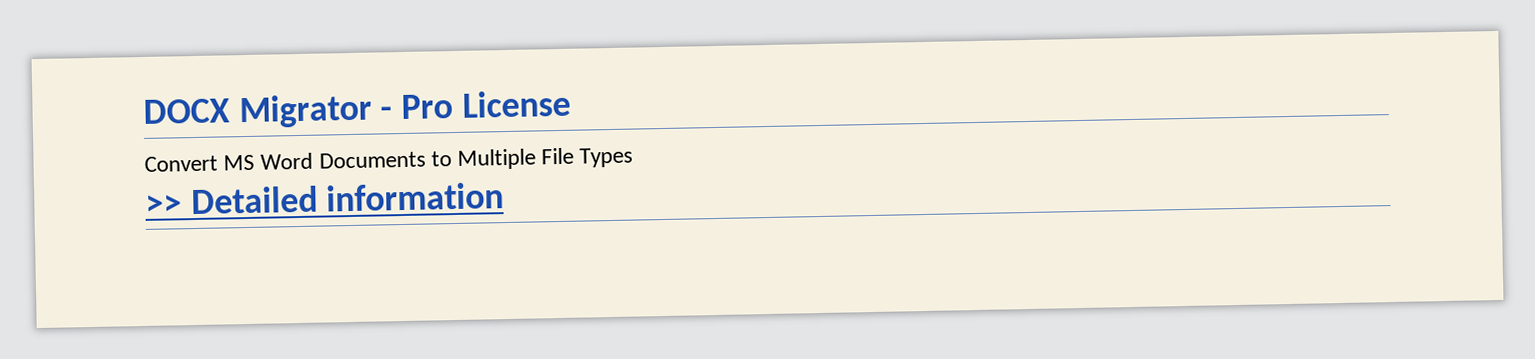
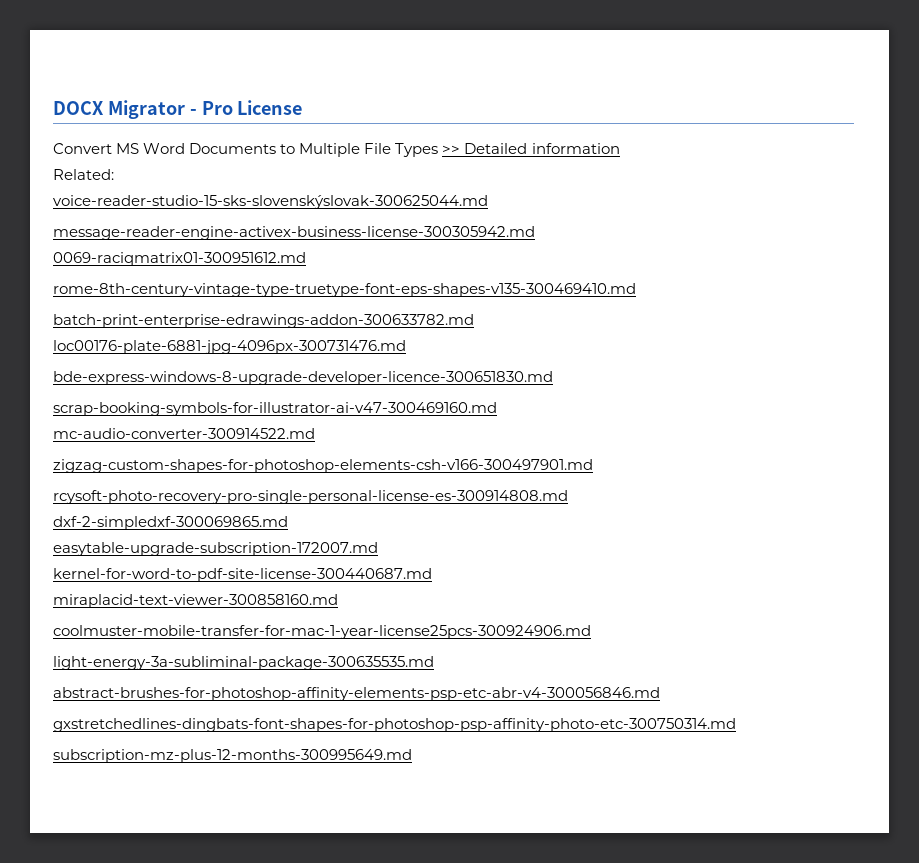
(634, 157) // -> (439, 150) none
(505, 197) none -> [53,169,114,180] [53,195,488,209] [53,226,535,240] [53,252,306,266] [53,283,636,297] [53,314,474,328] [53,340,406,354] [53,371,553,385] [53,402,497,416] [53,428,315,439] [53,459,593,473] [53,490,568,504] [53,516,288,530] [53,542,378,556] [53,568,432,582] [53,594,338,608] [53,625,591,639] [53,656,434,670] [53,687,660,701] [53,718,736,732] [53,749,412,763] // Related: // voice-reader-studio-15-sks-slovenskýslovak-300625044.md // message-reader-engine-activex-business-license-300305942.md // 0069-raciqmatrix01-300951612.md // rome-8th-century-vintage-type-truetype-font-eps-shapes-v135-300469410.md // batch-print-enterprise-edrawings-addon-300633782.md // loc00176-plate-6881-jpg-4096px-300731476.md // bde-express-windows-8-upgrade-developer-licence-300651830.md // scrap-booking-symbols-for-illustrator-ai-v47-300469160.md // mc-audio-converter-300914522.md // zigzag-custom-shapes-for-photoshop-elements-csh-v166-300497901.md // rcysoft-photo-recovery-pro-single-personal-license-es-300914808.md // dxf-2-simpledxf-300069865.md // easytable-upgrade-subscription-172007.md // kernel-for-word-to-pdf-site-license-300440687.md // miraplacid-text-viewer-300858160.md // coolmuster-mobile-transfer-for-mac-1-year-license25pcs-300924906.md // light-energy-3a-subliminal-package-300635535.md // abstract-brushes-for-photoshop-affinity-elements-psp-etc-abr-v4-300056846.md // gxstretchedlines-dingbats-font-shapes-for-photoshop-psp-affinity-photo-etc-300750314.md // subscription-mz-plus-12-months-300995649.md

